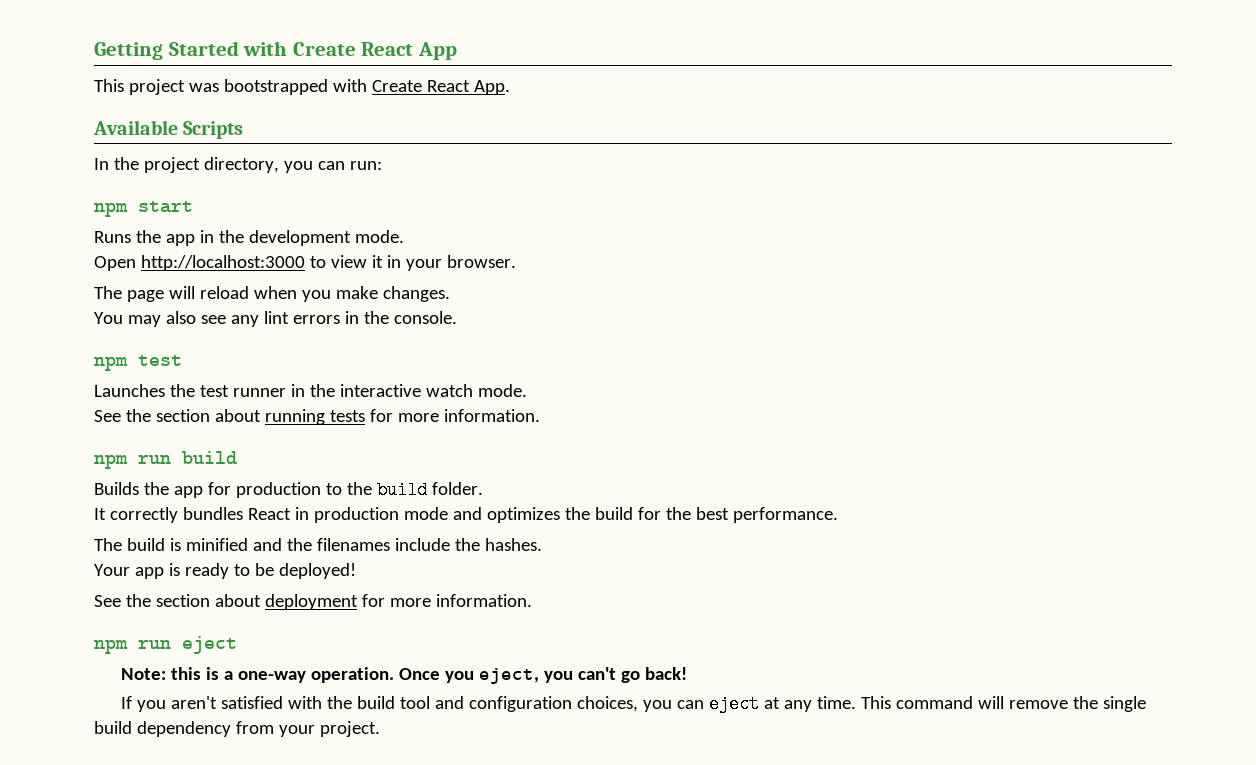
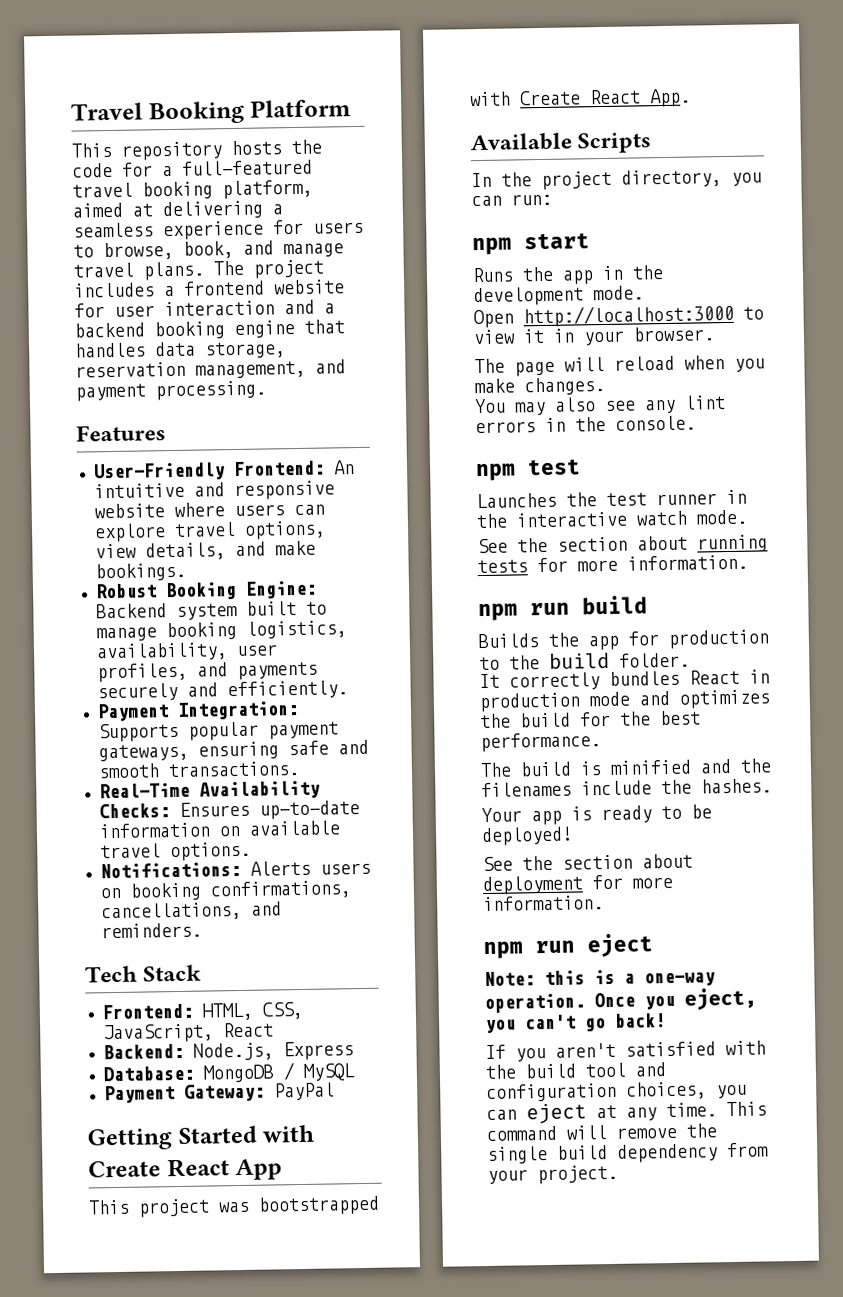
(94, 51) none -> [71,99,352,125] [71,139,322,161] [72,159,313,178] [72,179,313,200] [72,200,283,220] [73,219,364,241] [73,240,344,261] [73,259,324,281] [74,279,345,298] [74,299,335,318] [74,319,345,340] [75,341,286,359] [75,359,346,379] [75,380,266,402] [76,424,166,442] [92,460,355,482] [93,480,335,501] [93,502,325,519] [93,520,326,543] [94,540,316,561] [94,562,186,582] [94,580,317,601] [95,601,327,620] [95,620,347,642] [95,642,278,662] [96,661,318,683] [96,680,348,702] [96,701,299,722] [97,721,339,743] [97,739,369,762] [97,761,300,779] [98,780,321,800] [98,800,360,820] [98,820,341,839] [99,841,251,862] [99,860,371,879] [99,880,352,901] [100,901,282,922] [100,922,202,939] [85,964,203,983] [101,1001,303,1021] [102,1022,274,1044] [102,1041,354,1061] [102,1062,355,1083] [103,1082,335,1104] Travel Booking Platform // This repository hosts the code for a full-featured travel booking platform, aimed at delivering a seamless experience for users to browse, book, and manage travel plans. The project includes a frontend website for user interaction and a backend booking engine that handles data storage, reservation management, and payment processing. // Features // User-Friendly Frontend: An intuitive and responsive website where users can explore travel options, view details, and make bookings. // Robust Booking Engine: Backend system built to manage booking logistics, availability, user profiles, and payments securely and efficiently. // Payment Integration: Supports popular payment gateways, ensuring safe and smooth transactions. // Real-Time Availability Checks: Ensures up-to-date information on available travel options. // Notifications: Alerts users on booking confirmations, cancellations, and reminders. // Tech Stack // Frontend: HTML, CSS, JavaScript, React // Backend: Node.js, Express // Database: MongoDB / MySQL // Payment Gateway: PayPal //

